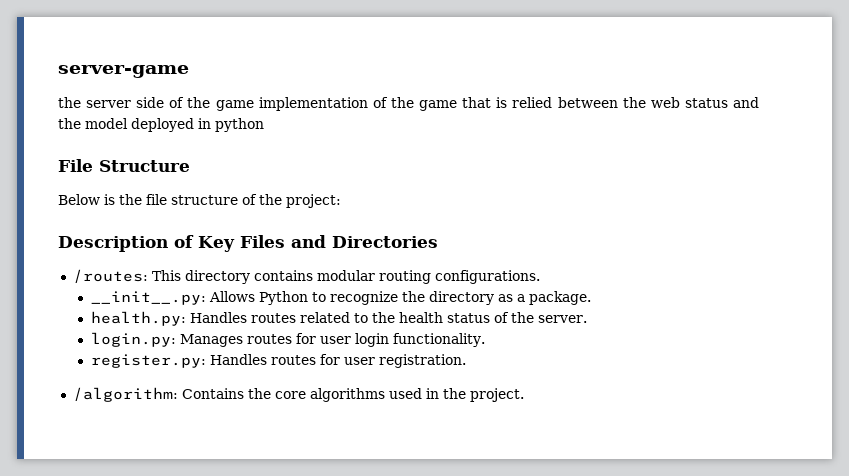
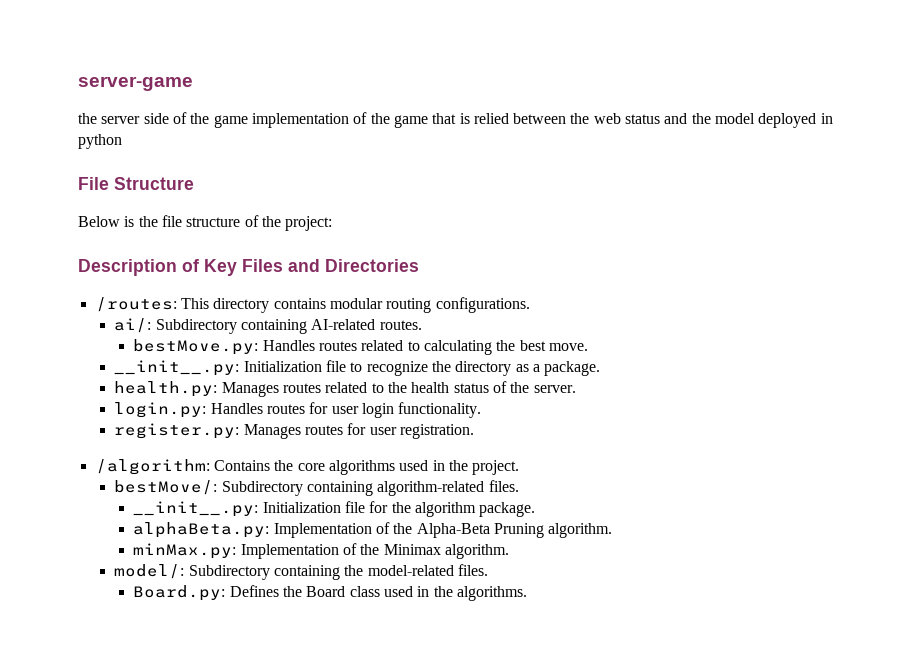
[90,291,308,305] // __init__.py: Allows Python -> [114,318,422,334] [133,339,588,355] [114,360,347,376] // ai/: Subdirectory containing AI-related routes. // bestMove.py: Handles routes related to calculating the best move. // __init__.py: Initialization file
[189,312,247,323] Handles -> [221,382,279,397] Manages
[179,334,243,347] Manages -> [210,403,263,414] Handles
[209,354,267,365] Handles -> [243,424,301,439] Manages
(524, 395) none -> [114,480,519,496] [133,501,536,517] [133,522,613,538] [133,543,509,559] [114,564,489,580] [133,585,527,601] // bestMove/: Subdirectory containing algorithm-related files. // __init__.py: Initialization file for the algorithm package. // alphaBeta.py: Implementation of the Alpha-Beta Pruning algorithm. // minMax.py: Implementation of the Minimax algorithm. // model/: Subdirectory containing the model-related files. // Board.py: Defines the Board class used in the algorithms.

